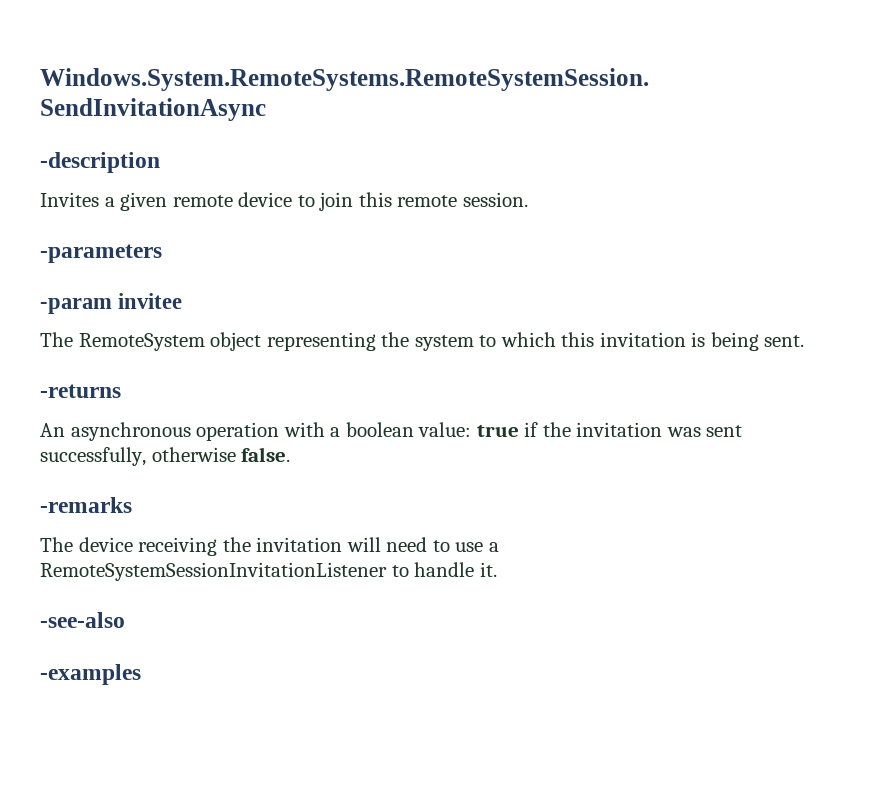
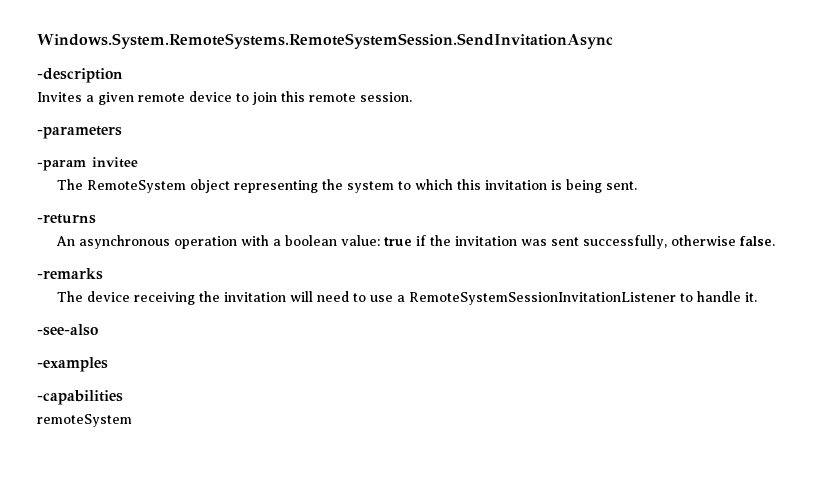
(141, 674) none -> [37,390,123,405] [37,414,132,427] // -capabilities // remoteSystem

